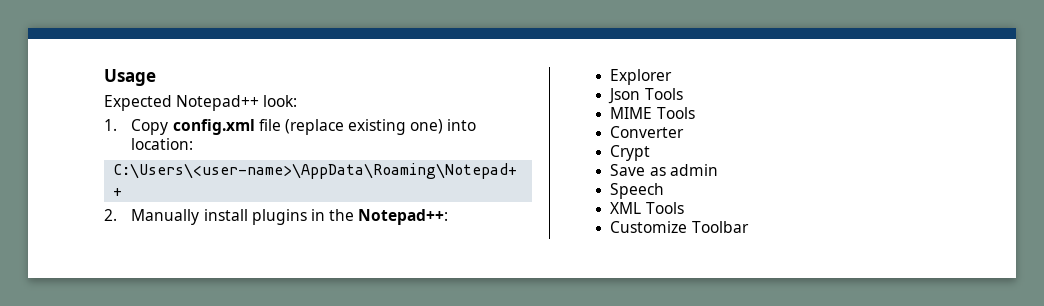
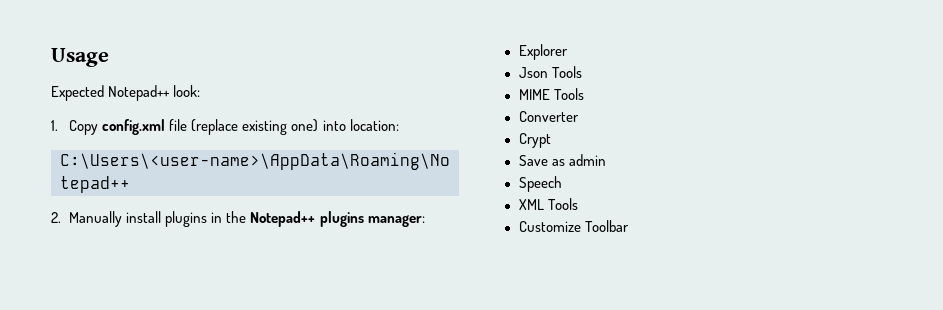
[358,209,449,225] Notepad++: -> [250,211,425,227] Notepad++ plugins manager:

